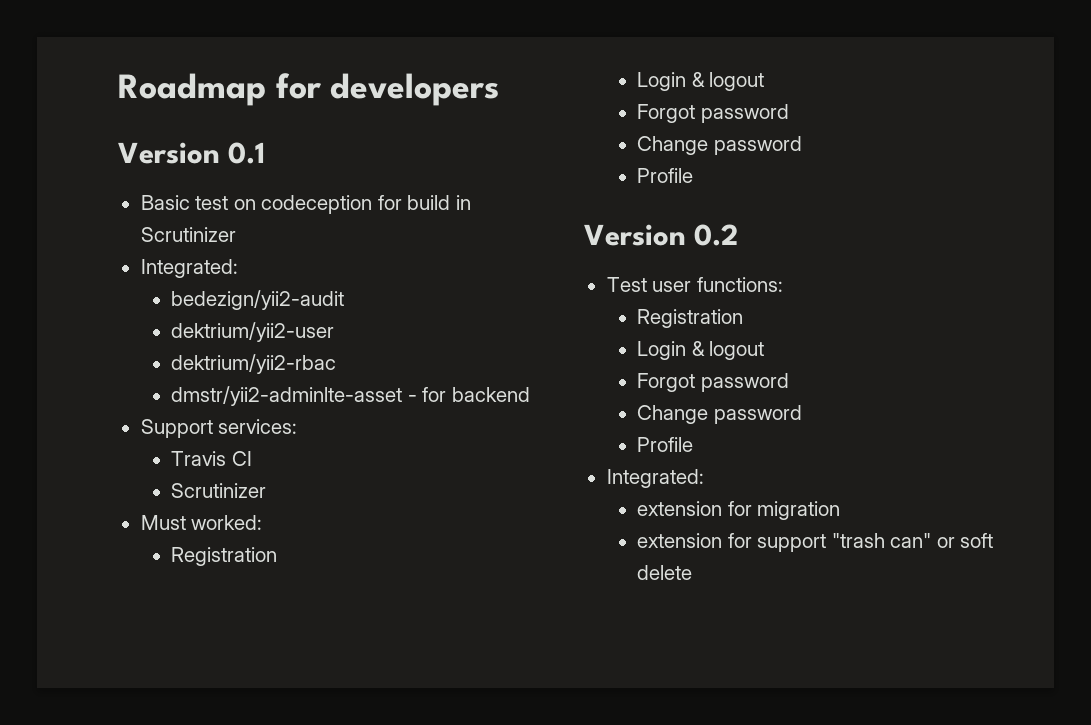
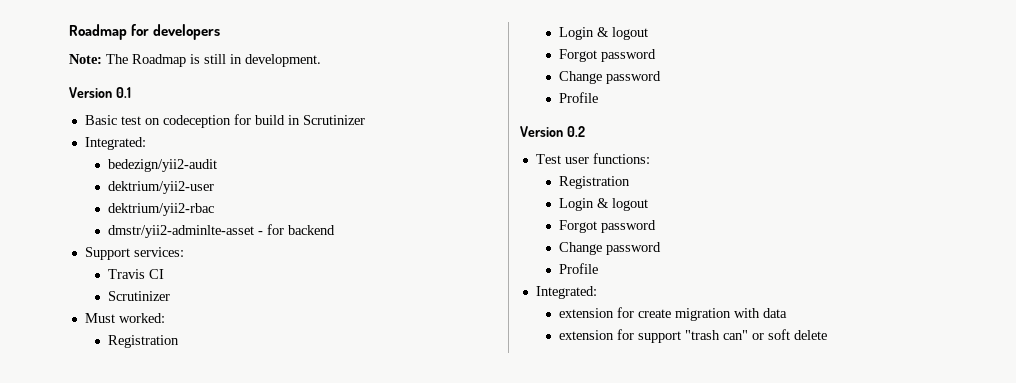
(500, 89) none -> [69,54,321,67] // Note: The Roadmap is still in development.
(752, 508) none -> [638,309,672,318] create
(841, 510) none -> [734,308,788,318] with data

